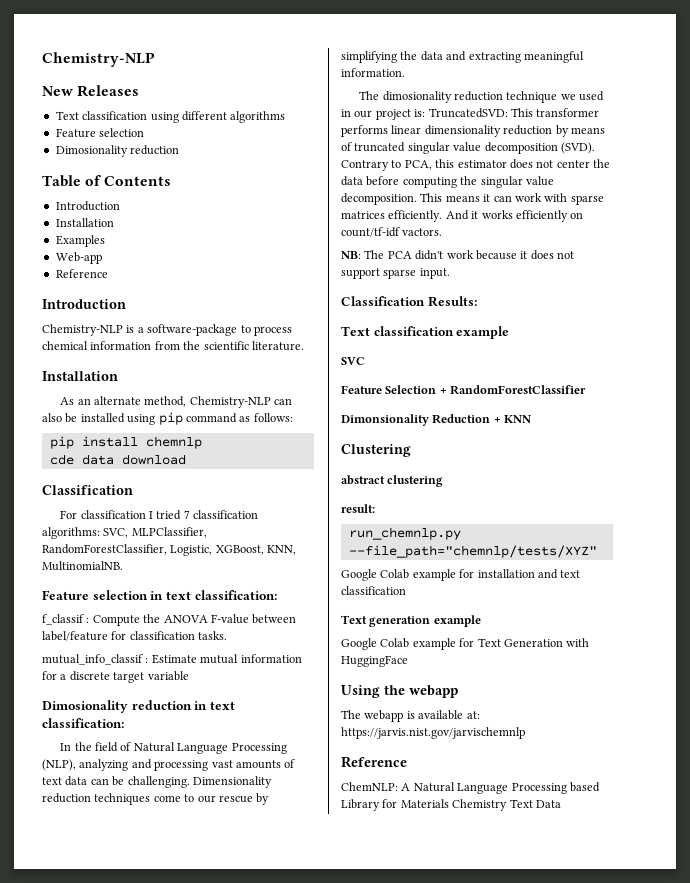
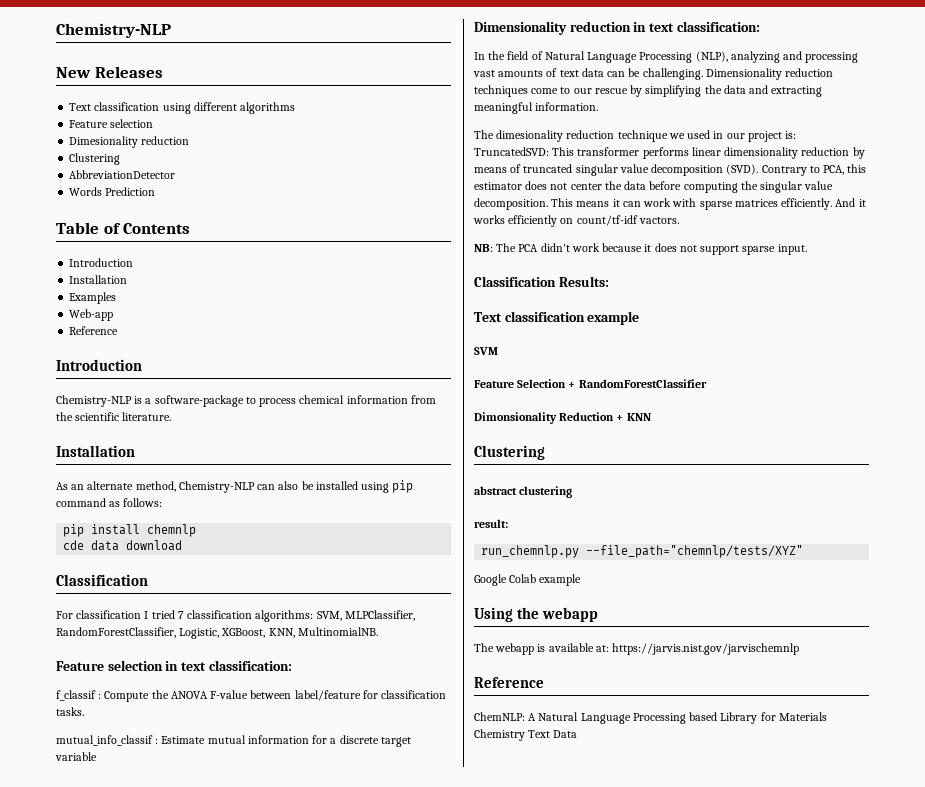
[55,145,180,157] Dimosionality reduction -> [69,136,190,148] [69,153,121,165] [69,170,176,179] [69,187,156,196] Dimesionality reduction // Clustering // AbbreviationDetector // Words Prediction
[103,528,129,538] SVC, -> [316,611,342,621] SVM,
[42,700,128,713] Dimosionality -> [474,21,567,35] Dimensionality
[382,91,452,103] dimosionality -> [496,130,564,142] dimesionality
[341,357,365,365] SVC -> [474,347,498,355] SVM
[459,569,581,579] [341,586,406,595] [341,615,481,627] [341,638,590,650] [341,655,408,667] for installation and text classification // Text generation example // Google Colab example for Text Generation with HuggingFace -> (582, 580) none

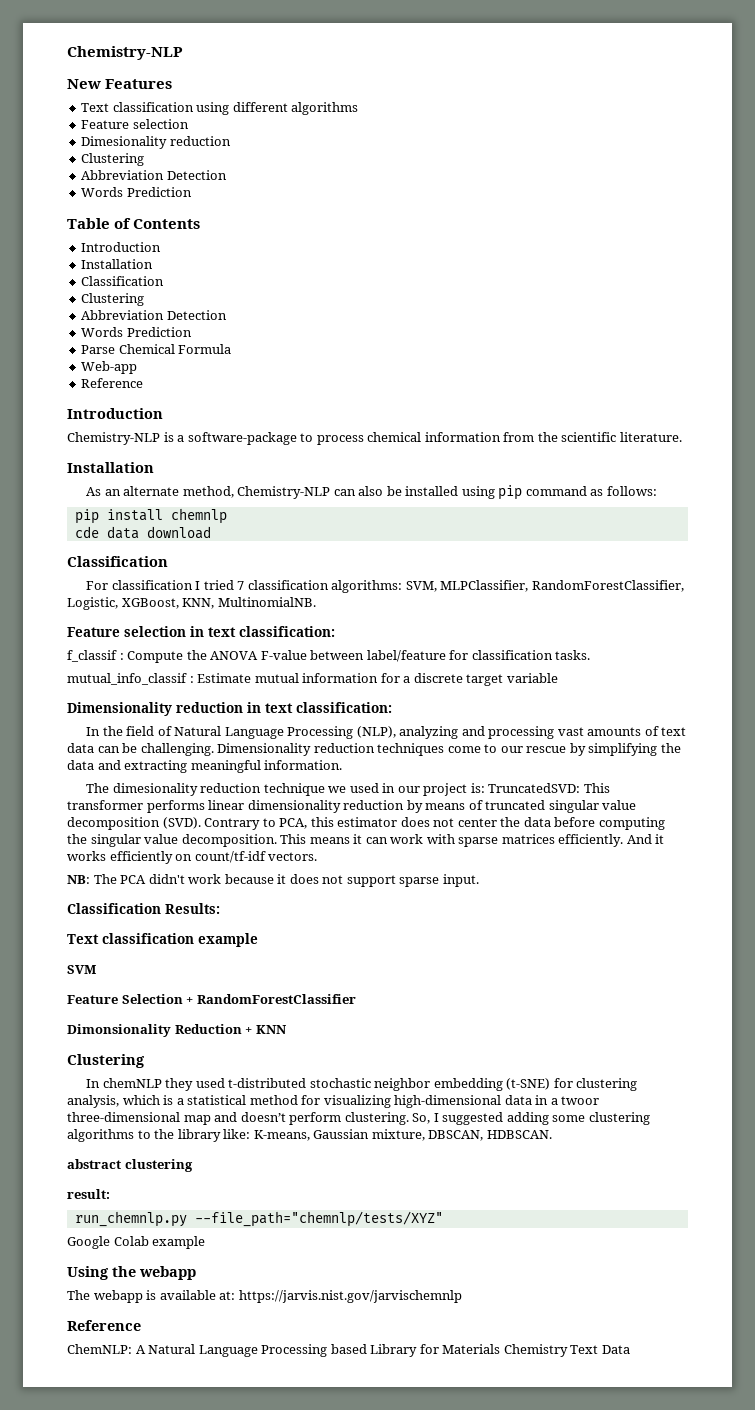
[94,66,163,78] Releases -> [105,79,173,89] Features
[69,170,176,179] AbbreviationDetector -> [81,170,227,180] Abbreviation Detection
[69,292,117,304] Examples -> [81,276,165,286] [81,293,145,306] [81,310,227,320] [81,327,192,337] [81,344,232,354] Classification // Clustering // Abbreviation Detection // Words Prediction // Parse Chemical Formula
[638,217,679,224] vactors. -> [268,852,318,861] vectors.
(545, 452) none -> [86,1078,638,1091] [67,1095,600,1108] [67,1112,650,1125] [67,1129,552,1142] // In chemNLP they used t-distributed stochastic neighbor embedding (t-SNE) for clustering analysis, which is a statistical method for visualizing high-dimensional data in a twoor three-dimensional map and doesn’t perform clustering. So, I suggested adding some clustering algorithms to the library like: K-means, Gaussian mixture, DBSCAN, HDBSCAN.

